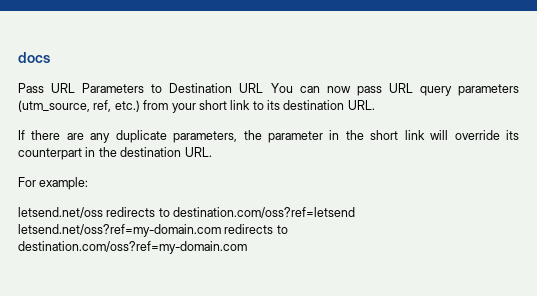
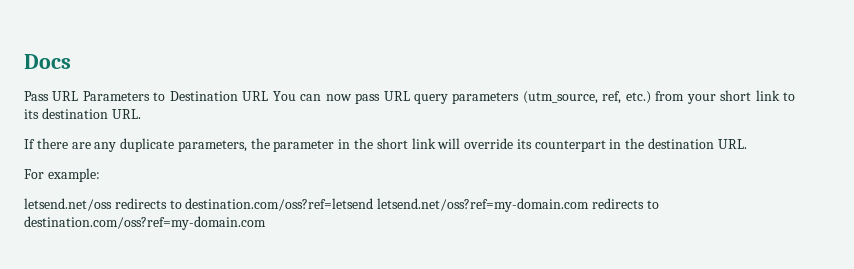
[18,52,50,63] docs -> [24,54,71,69] Docs

